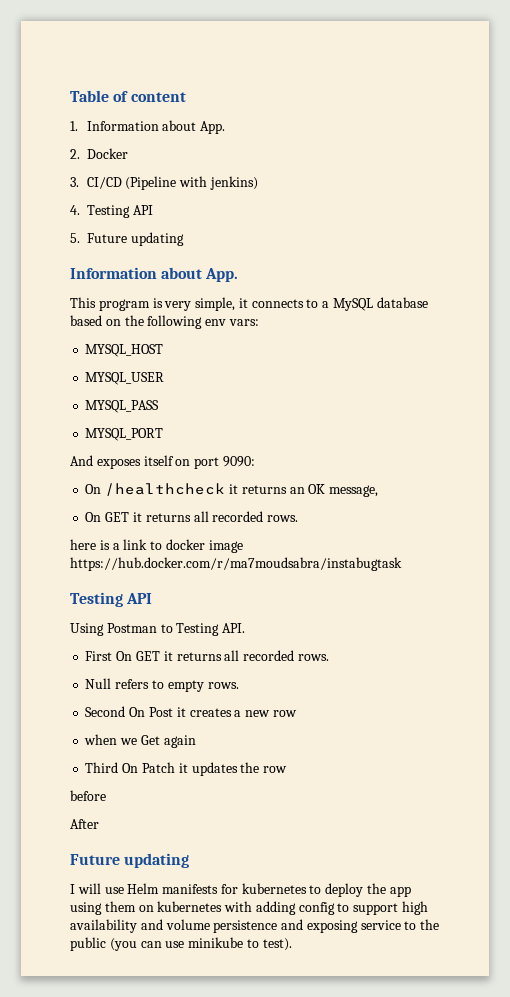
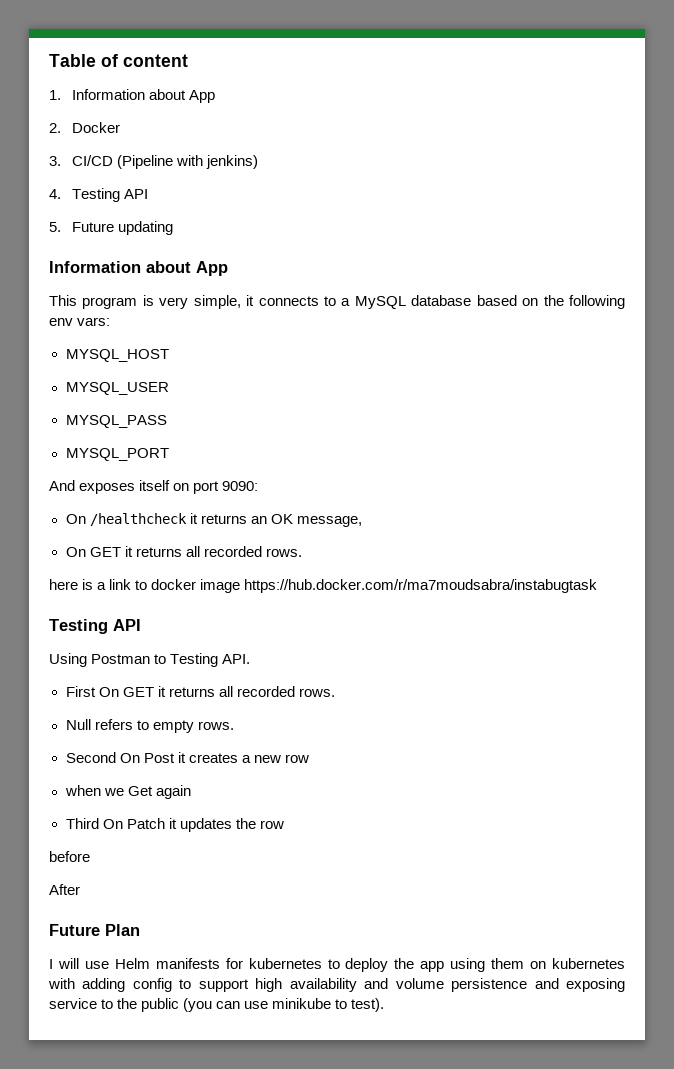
[200,121,226,134] App. -> [188,90,215,103] App
[205,268,239,282] App. -> [196,261,228,276] App
[124,853,190,868] updating -> [105,924,140,936] Plan

